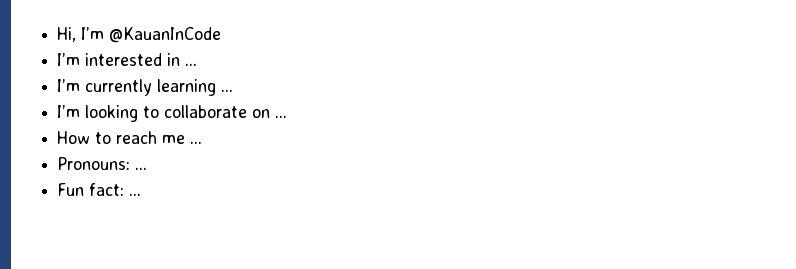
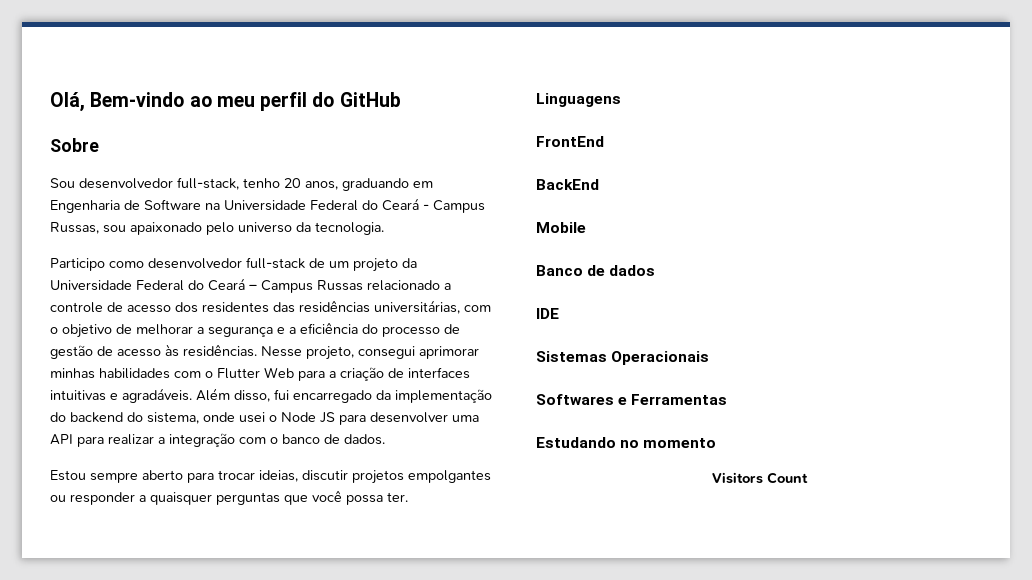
[57,27,222,43] [57,53,198,66] [57,79,234,96] [57,105,288,122] [57,131,203,144] [57,157,148,170] [57,183,142,196] Hi, I’m @KauanInCode // I’m interested in ... // I’m currently learning ... // I’m looking to collaborate on ... // How to reach me ... // Pronouns: ... // Fun fact: ... -> [50,92,401,112] [50,138,99,152] [50,177,433,191] [50,198,485,213] [50,222,384,235] [50,257,417,272] [50,278,451,293] [50,300,491,314] [50,323,460,338] [50,344,479,360] [50,367,470,381] [50,388,492,403] [50,412,479,425] [50,433,385,447] [50,470,491,484] [50,491,408,505] [536,93,621,107] [536,136,604,147] [536,179,599,190] [536,222,586,233] [536,265,656,276] [536,308,559,319] [536,351,710,365] [536,394,728,405] [536,437,717,448] [711,472,808,484] Olá, Bem-vindo ao meu perfil do GitHub // Sobre // Sou desenvolvedor full-stack, tenho 20 anos, graduando em Engenharia de Software na Universidade Federal do Ceará - Campus Russas, sou apaixonado pelo universo da tecnologia. // Participo como desenvolvedor full-stack de um projeto da Universidade Federal do Ceará – Campus Russas relacionado a controle de acesso dos residentes das residências universitárias, com o objetivo de melhorar a segurança e a eficiência do processo de gestão de acesso às residências. Nesse projeto, consegui aprimorar minhas habilidades com o Flutter Web para a criação de interfaces intuitivas e agradáveis. Além disso, fui encarregado da implementação do backend do sistema, onde usei o Node JS para desenvolver uma API para realizar a integração com o banco de dados. // Estou sempre aberto para trocar ideias, discutir projetos empolgantes ou responder a quaisquer perguntas que você possa ter. // Linguagens // FrontEnd // BackEnd // Mobile // Banco de dados // IDE // Sistemas Operacionais // Softwares e Ferramentas // Estudando no momento // Visitors Count

